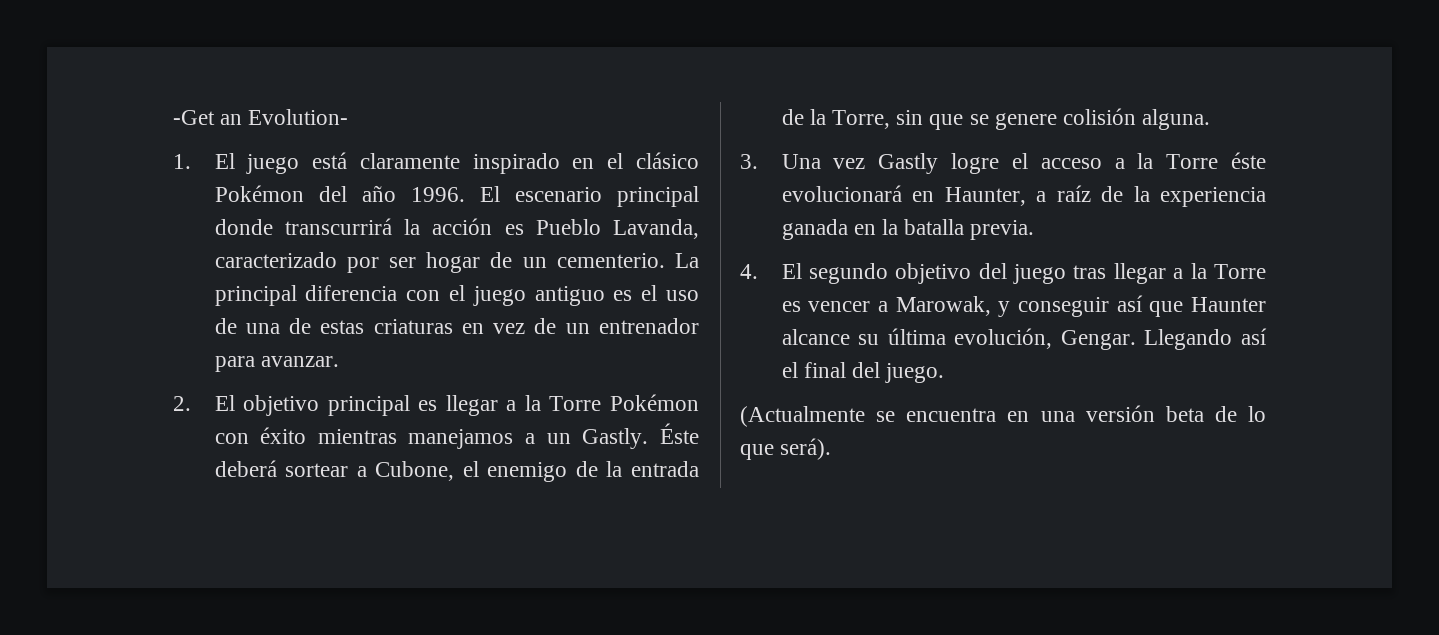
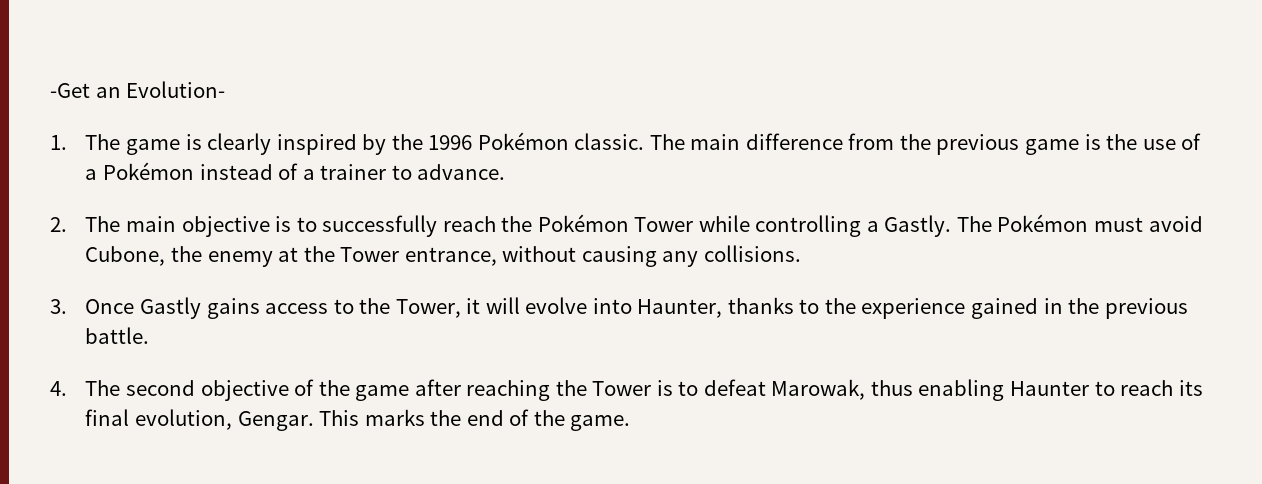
[214,152,699,174] [214,185,700,207] [214,218,699,239] [214,252,699,273] [214,285,699,306] [214,318,699,334] [214,356,339,372] [173,394,699,416] [214,423,699,449] [214,460,699,482] [781,108,1211,130] [740,152,1266,174] [781,185,1266,207] [781,219,1035,240] [740,263,1266,284] [781,295,1266,317] [781,328,1267,350] [781,362,945,383] [740,405,1266,427] [740,438,832,460] El juego está claramente inspirado en el clásico Pokémon del año 1996. El escenario principal donde transcurrirá la acción es Pueblo Lavanda, caracterizado por ser hogar de un cementerio. La principal diferencia con el juego antiguo es el uso de una de estas criaturas en vez de un entrenador para avanzar. // 2. El objetivo principal es llegar a la Torre Pokémon con éxito mientras manejamos a un Gastly. Éste deberá sortear a Cubone, el enemigo de la entrada de la Torre, sin que se genere colisión alguna. // 3. Una vez Gastly logre el acceso a la Torre éste evolucionará en Haunter, a raíz de la experiencia ganada en la batalla previa. // 4. El segundo objetivo del juego tras llegar a la Torre es vencer a Marowak, y conseguir así que Haunter alcance su última evolución, Gengar. Llegando así el final del juego. // (Actualmente se encuentra en una versión beta de lo que será). -> [85,132,1202,155] [85,162,506,180] [50,214,1203,237] [85,245,801,267] [50,297,1188,319] [85,327,150,344] [50,379,1203,401] [85,409,631,431] The game is clearly inspired by the 1996 Pokémon classic. The main difference from the previous game is the use of a Pokémon instead of a trainer to advance. // 2. The main objective is to successfully reach the Pokémon Tower while controlling a Gastly. The Pokémon must avoid Cubone, the enemy at the Tower entrance, without causing any collisions. // 3. Once Gastly gains access to the Tower, it will evolve into Haunter, thanks to the experience gained in the previous battle. // 4. The second objective of the game after reaching the Tower is to defeat Marowak, thus enabling Haunter to reach its final evolution, Gengar. This marks the end of the game.

